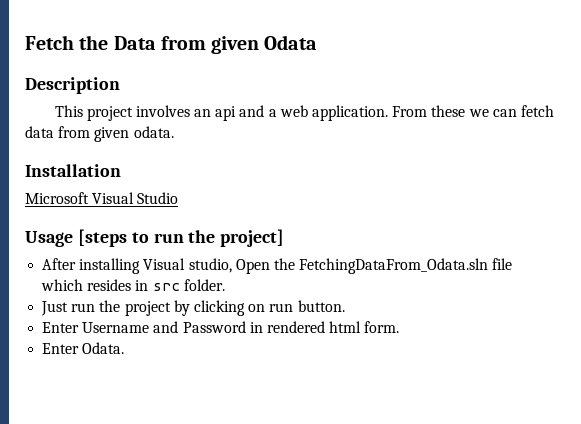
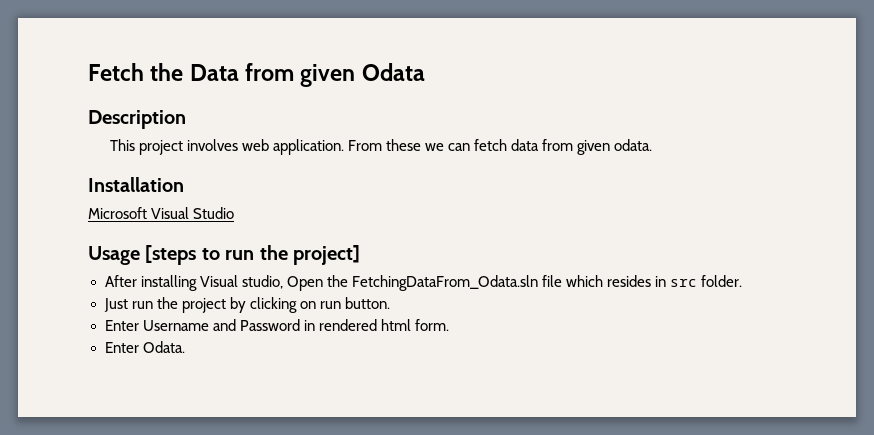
[194,105,277,121] an api and a -> (238, 145) none

